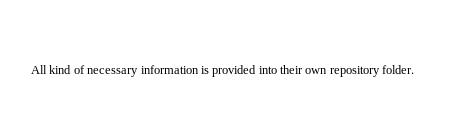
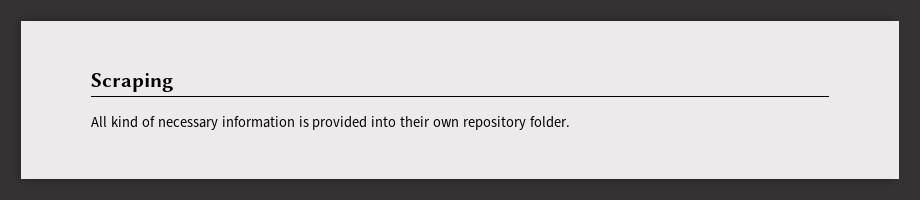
(31, 69) none -> [91,73,174,92] Scraping //

